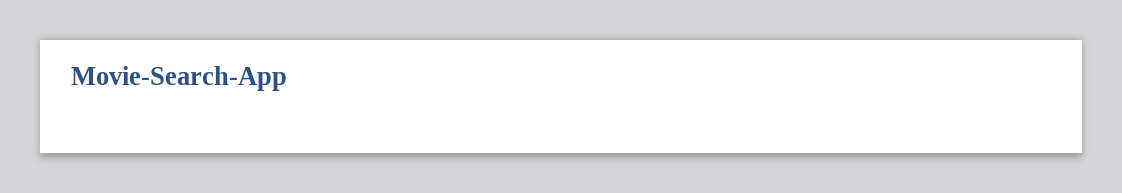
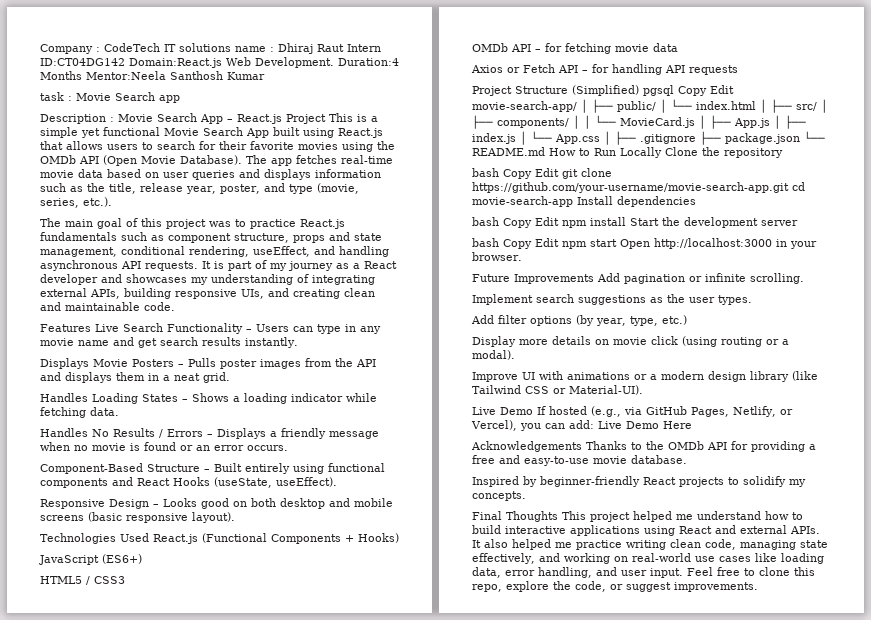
[71,66,287,91] Movie-Search-App -> [40,43,381,54] [40,57,399,68] [40,71,265,80] [40,92,180,103] [40,113,378,124] [40,127,383,138] [40,141,395,152] [40,155,393,166] [40,169,381,180] [40,183,359,194] [40,197,112,208] [40,218,345,229] [40,232,382,243] [40,246,389,257] [40,260,397,271] [40,274,375,285] [40,288,375,299] [40,302,175,311] [40,323,381,334] [40,337,298,348] [40,358,376,369] [40,372,230,383] [40,393,377,404] [40,407,119,418] [40,428,379,439] [40,442,288,451] [40,463,385,474] [40,477,337,488] [40,498,393,509] [40,512,235,523] [40,533,399,544] [39,554,142,565] [40,576,125,585] [472,43,678,54] [471,64,738,75] [472,85,734,96] [472,99,828,113] [472,115,806,129] [472,131,825,145] [472,147,783,158] [472,168,612,179] [472,182,805,193] [472,196,696,207] [472,217,798,228] [472,238,817,249] [472,252,522,261] [472,273,804,284] [472,294,752,305] [471,315,687,326] [472,336,789,347] [472,350,515,360] [472,371,818,382] [472,385,643,395] [472,406,793,417] [471,420,692,431] [471,441,816,452] [472,455,687,466] [472,476,806,487] [472,491,526,501] [472,511,803,522] [472,525,820,536] [472,539,828,550] [472,553,824,564] [472,567,815,578] [472,581,758,592] Company : CodeTech IT solutions name : Dhiraj Raut Intern ID:CT04DG142 Domain:React.js Web Development. Duration:4 Months Mentor:Neela Santhosh Kumar // task : Movie Search app // Description : Movie Search App – React.js Project This is a simple yet functional Movie Search App built using React.js that allows users to search for their favorite movies using the OMDb API (Open Movie Database). The app fetches real-time movie data based on user queries and displays information such as the title, release year, poster, and type (movie, series, etc.). // The main goal of this project was to practice React.js fundamentals such as component structure, props and state management, conditional rendering, useEffect, and handling asynchronous API requests. It is part of my journey as a React developer and showcases my understanding of integrating external APIs, building responsive UIs, and creating clean and maintainable code. // Features Live Search Functionality – Users can type in any movie name and get search results instantly. // Displays Movie Posters – Pulls poster images from the API and displays them in a neat grid. // Handles Loading States – Shows a loading indicator while fetching data. // Handles No Results / Errors – Displays a friendly message when no movie is found or an error occurs. // Component-Based Structure – Built entirely using functional components and React Hooks (useState, useEffect). // Responsive Design – Looks good on both desktop and mobile screens (basic responsive layout). // Technologies Used React.js (Functional Components + Hooks) // JavaScript (ES6+) // HTML5 / CSS3 // OMDb API – for fetching movie data // Axios or Fetch API – for handling API requests // Project Structure (Simplified) pgsql Copy Edit movie-search-app/ │ ├── public/ │ └── index.html │ ├── src/ │ ├── components/ │ │ └── MovieCard.js │ ├── App.js │ ├── index.js │ └── App.css │ ├── .gitignore ├── package.json └── README.md How to Run Locally Clone the repository // bash Copy Edit git clone https://github.com/your-username/movie-search-app.git cd movie-search-app Install dependencies // bash Copy Edit npm install Start the development server // bash Copy Edit npm start Open http://localhost:3000 in your browser. // Future Improvements Add pagination or infinite scrolling. // Implement search suggestions as the user types. // Add filter options (by year, type, etc.) // Display more details on movie click (using routing or a modal). // Improve UI with animations or a modern design library (like Tailwind CSS or Material-UI). // Live Demo If hosted (e.g., via GitHub Pages, Netlify, or Vercel), you can add: Live Demo Here // Acknowledgements Thanks to the OMDb API for providing a free and easy-to-use movie database. // Inspired by beginner-friendly React projects to solidify my concepts. // Final Thoughts This project helped me understand how to build interactive applications using React and external APIs. It also helped me practice writing clean code, managing state effectively, and working on real-world use cases like loading data, error handling, and user input. Feel free to clone this repo, explore the code, or suggest improvements.

